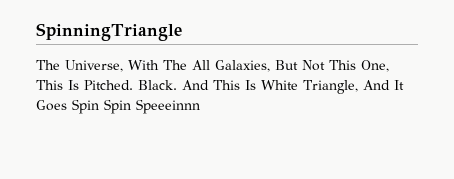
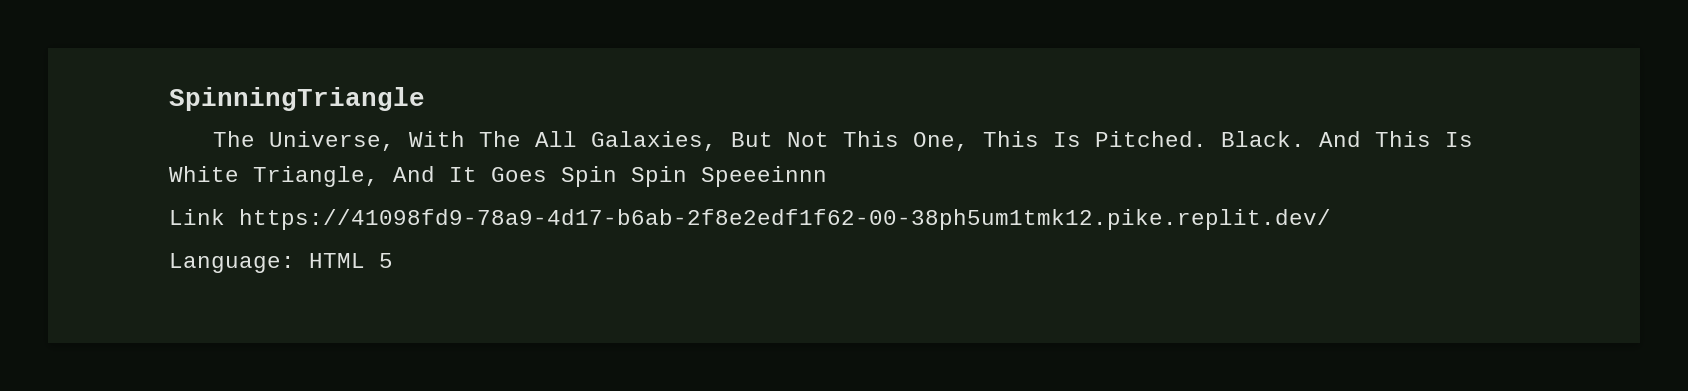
(200, 106) none -> [169,209,1331,230] [169,253,393,273] // Link https://41098fd9-78a9-4d17-b6ab-2f8e2edf1f62-00-38ph5um1tmk12.pike.replit.dev/ // Language: HTML 5

